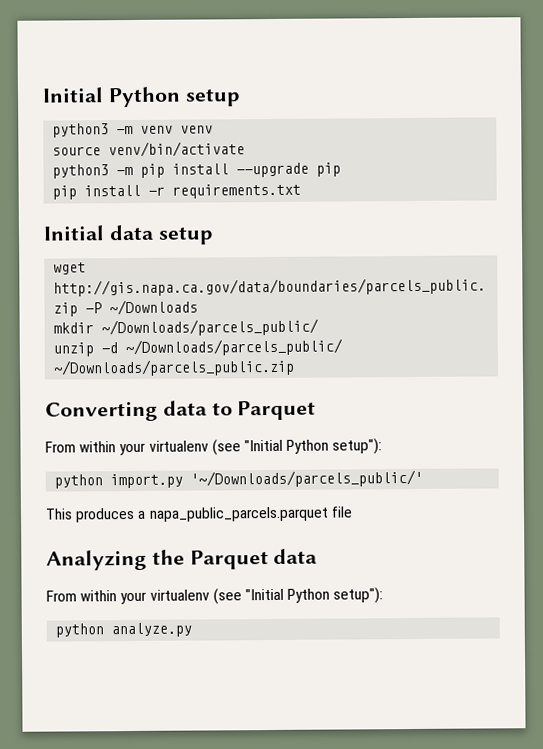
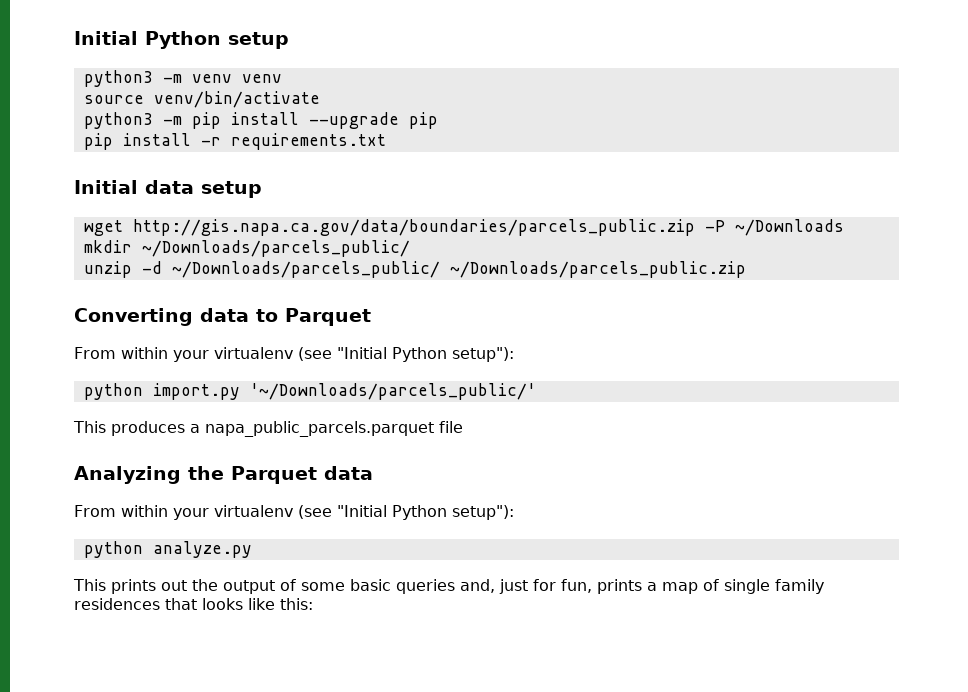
(193, 630) none -> [73,579,824,594] [74,598,313,610] // This prints out the output of some basic queries and, just for fun, prints a map of single family residences that looks like this:

